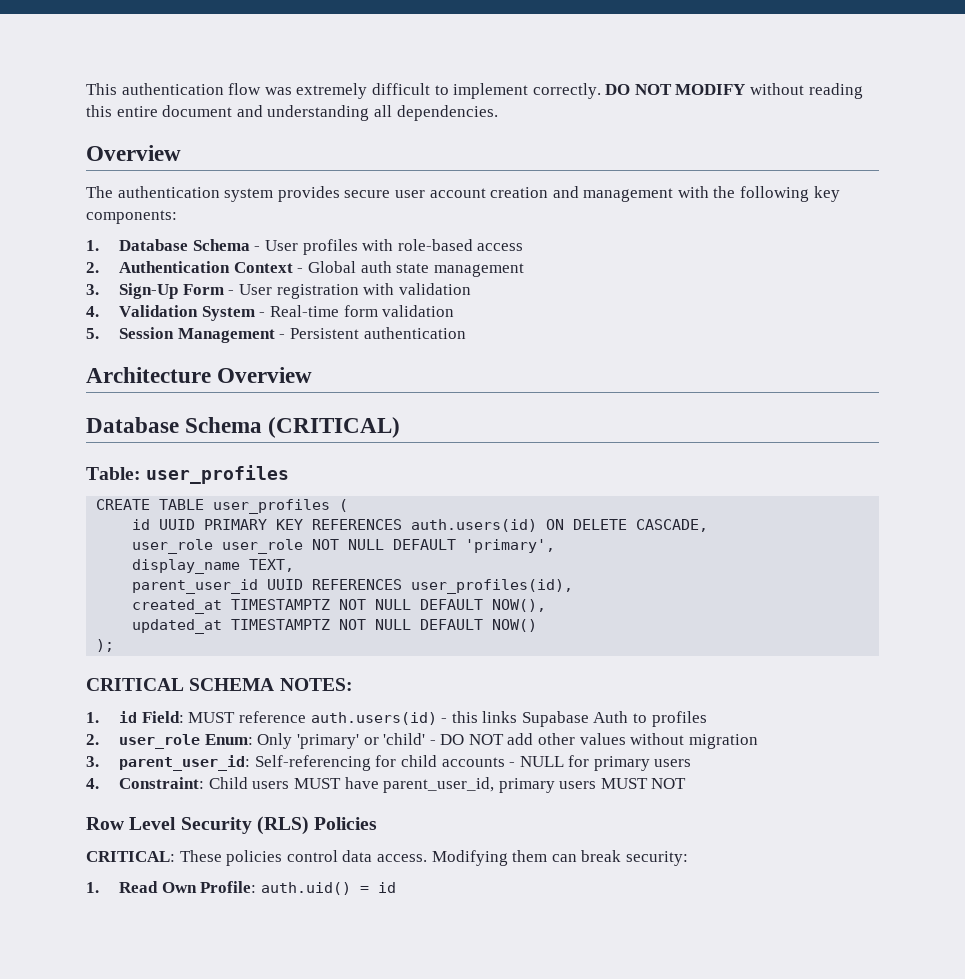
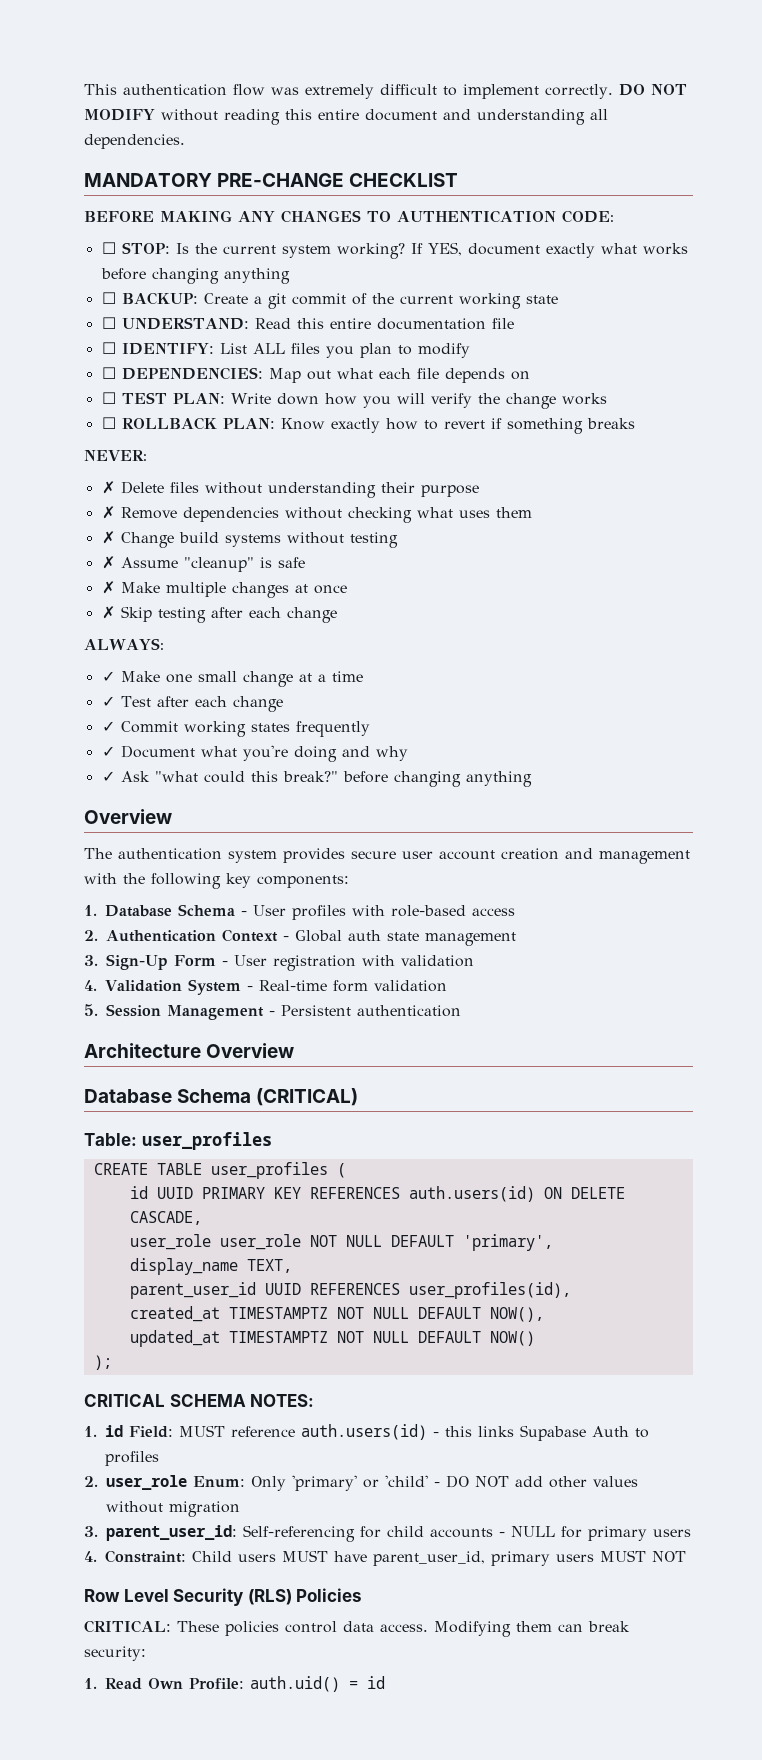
(498, 113) none -> [84,173,459,187] [84,210,614,223] [101,242,688,259] [100,268,290,284] [101,292,558,309] [101,317,514,330] [101,342,470,358] [101,367,530,383] [101,392,607,409] [101,417,635,434] [84,450,147,461] [101,481,479,498] [101,506,532,523] [101,531,398,548] [101,556,305,572] [101,581,347,598] [101,606,337,623] [84,638,164,650] [101,671,363,687] [101,696,283,712] [101,721,370,737] [101,745,408,762] [101,771,532,787] // MANDATORY PRE-CHANGE CHECKLIST // BEFORE MAKING ANY CHANGES TO AUTHENTICATION CODE: // ☐ STOP: Is the current system working? If YES, document exactly what works before changing anything // ☐ BACKUP: Create a git commit of the current working state // ☐ UNDERSTAND: Read this entire documentation file // ☐ IDENTIFY: List ALL files you plan to modify // ☐ DEPENDENCIES: Map out what each file depends on // ☐ TEST PLAN: Write down how you will verify the change works // ☐ ROLLBACK PLAN: Know exactly how to revert if something breaks // NEVER: // ✗ Delete files without understanding their purpose // ✗ Remove dependencies without checking what uses them // ✗ Change build systems without testing // ✗ Assume "cleanup" is safe // ✗ Make multiple changes at once // ✗ Skip testing after each change // ALWAYS: // ✓ Make one small change at a time // ✓ Test after each change // ✓ Commit working states frequently // ✓ Document what you're doing and why // ✓ Ask "what could this break?" before changing anything

